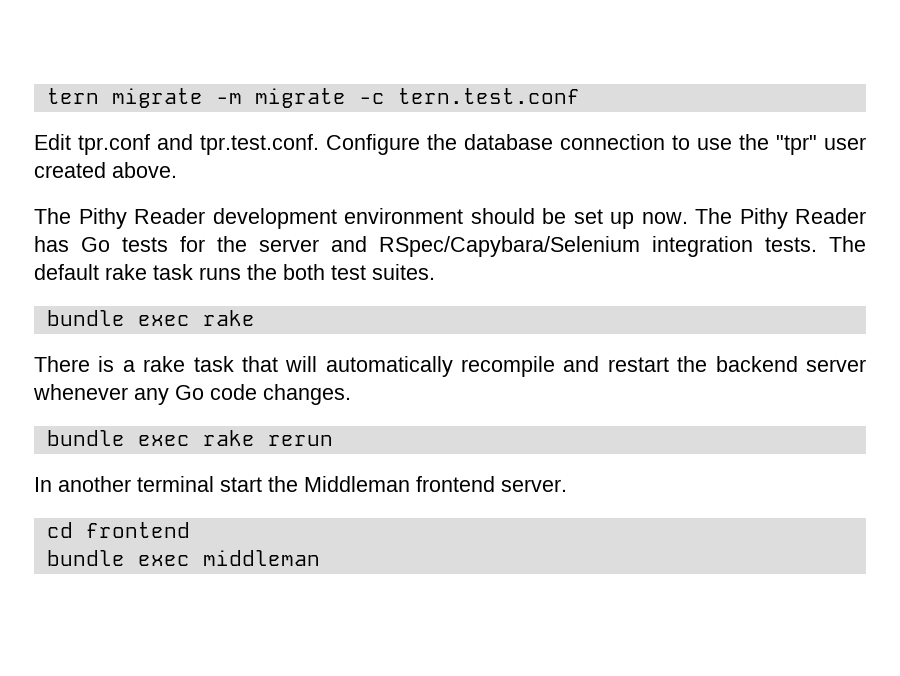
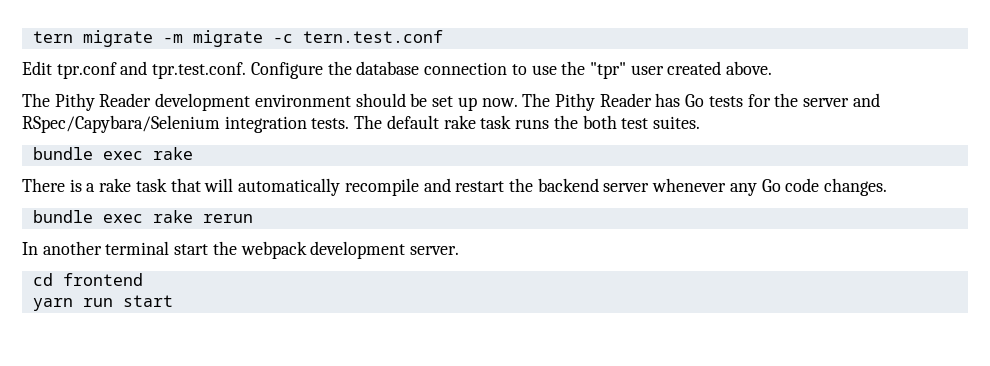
[304,476,495,492] Middleman frontend -> [240,241,406,259] webpack development
[46,550,320,566] bundle exec middleman -> [32,295,173,311] yarn run start

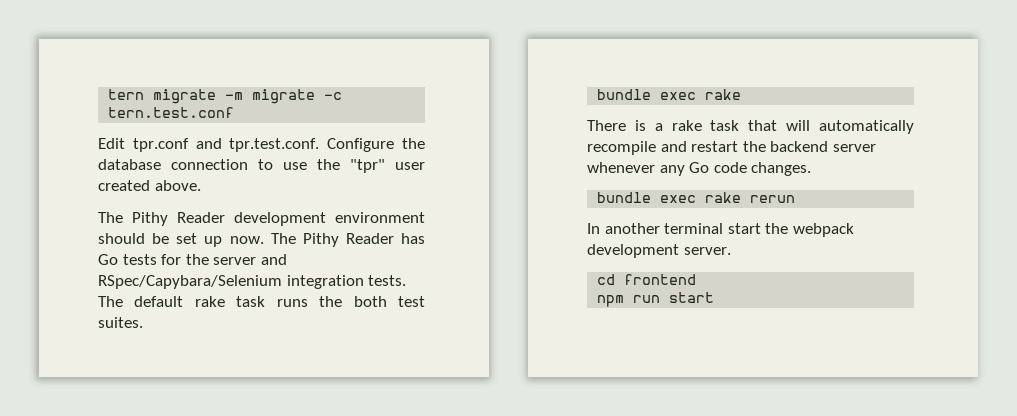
[32,298,73,311] yarn -> [597,295,625,307] npm

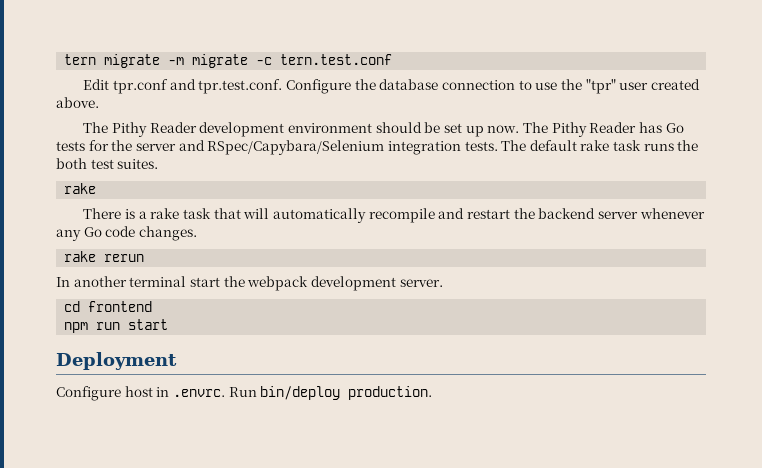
[597,89,697,100] bundle exec -> (159, 164) none
[597,192,697,203] bundle exec -> (197, 233) none
(715, 297) none -> [56,352,177,370] [56,386,433,401] // Deployment // Configure host in .envrc. Run bin/deploy production.

